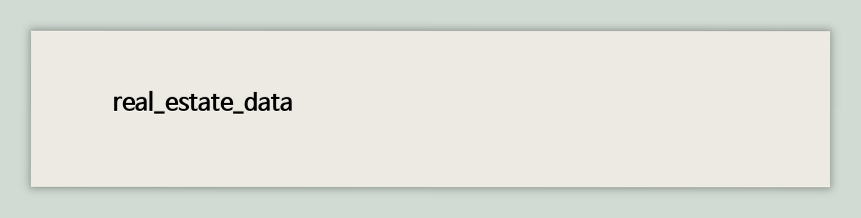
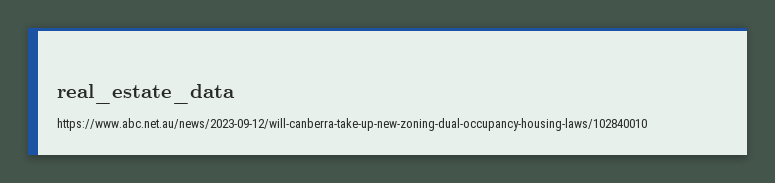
(294, 102) none -> [57,118,647,131] // https://www.abc.net.au/news/2023-09-12/will-canberra-take-up-new-zoning-dual-occupancy-housing-laws/102840010

